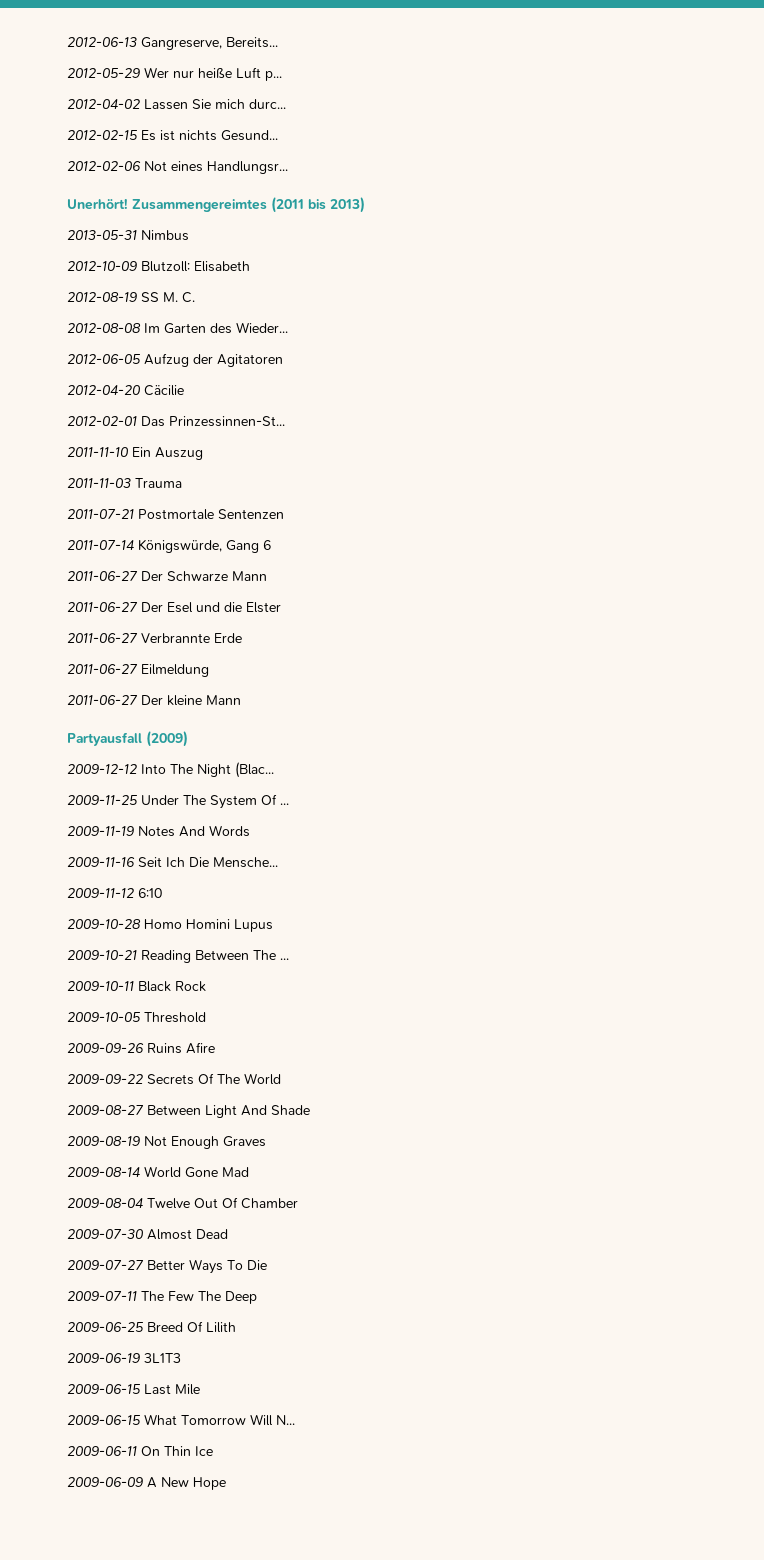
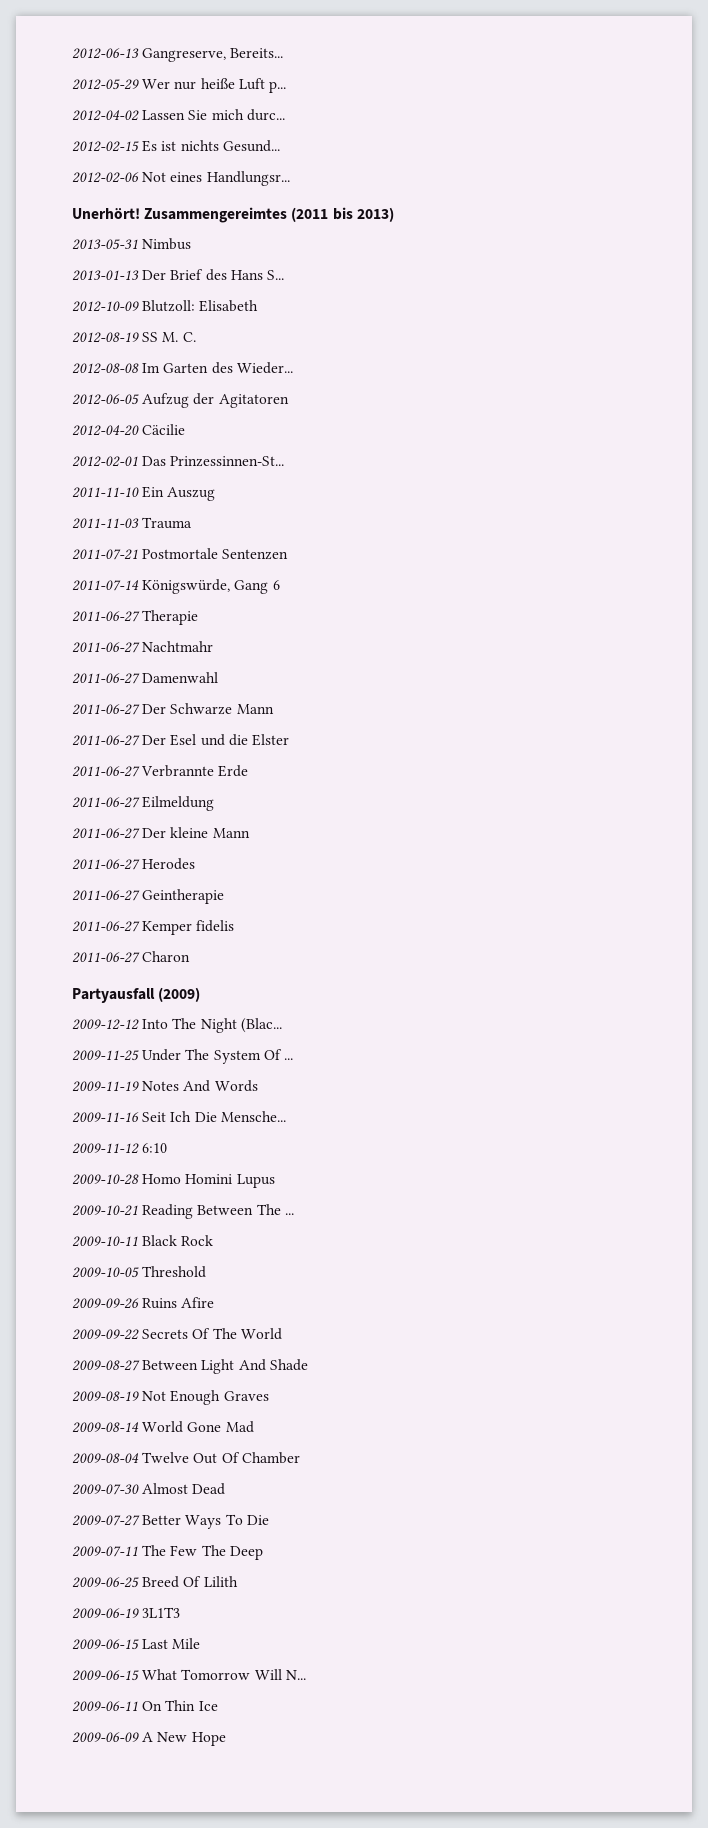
(189, 235) none -> [72,269,284,281] // 2013-01-13 Der Brief des Hans S...
(271, 545) none -> [72,610,199,625] [72,641,214,653] [72,672,219,684] // 2011-06-27 Therapie // 2011-06-27 Nachtmahr // 2011-06-27 Damenwahl
(241, 700) none -> [72,858,196,870] [72,889,225,904] [72,920,235,935] [72,951,191,963] // 2011-06-27 Herodes // 2011-06-27 Geintherapie // 2011-06-27 Kemper fidelis // 2011-06-27 Charon

